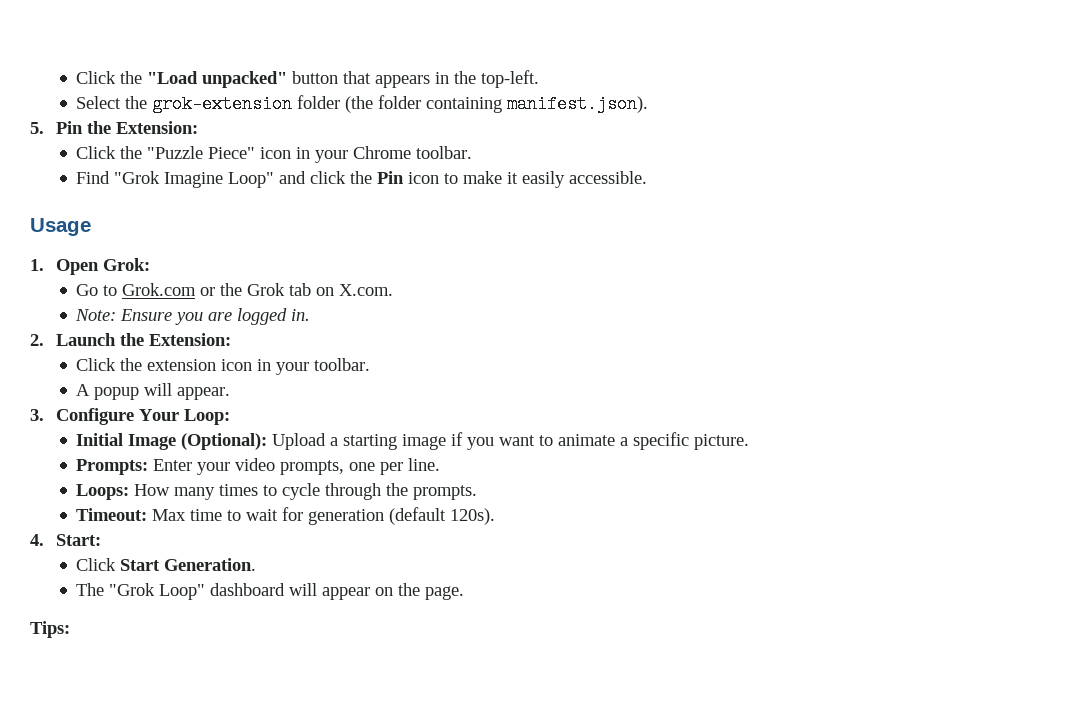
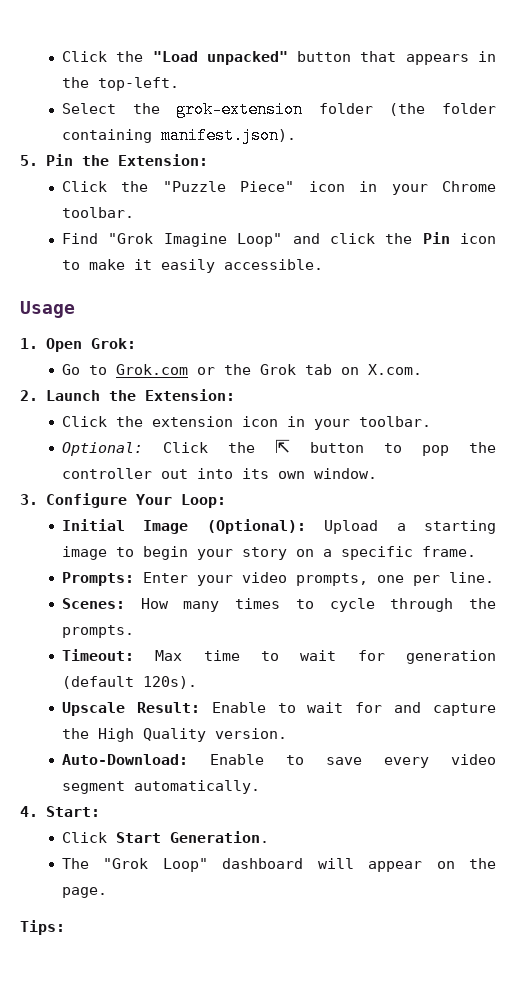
[75,308,311,325] // Note: Ensure you are logged in. -> (423, 369) none
[76,383,231,400] A popup will appear. -> [62,439,496,456] [62,468,378,479] Optional: Click the ⇱ button to pop the controller out into its own window.
[451,432,616,450] if you want to animate -> [116,546,315,560] to begin your story on
[694,434,750,450] picture. -> [422,546,477,557] frame.
[76,484,130,500] Loops: -> [62,598,126,609] Scenes:
(496, 516) none -> [62,702,497,716] [62,728,288,742] [62,754,496,768] [62,780,261,794] // Upscale Result: Enable to wait for and capture the High Quality version. // Auto-Download: Enable to save every video segment automatically.

